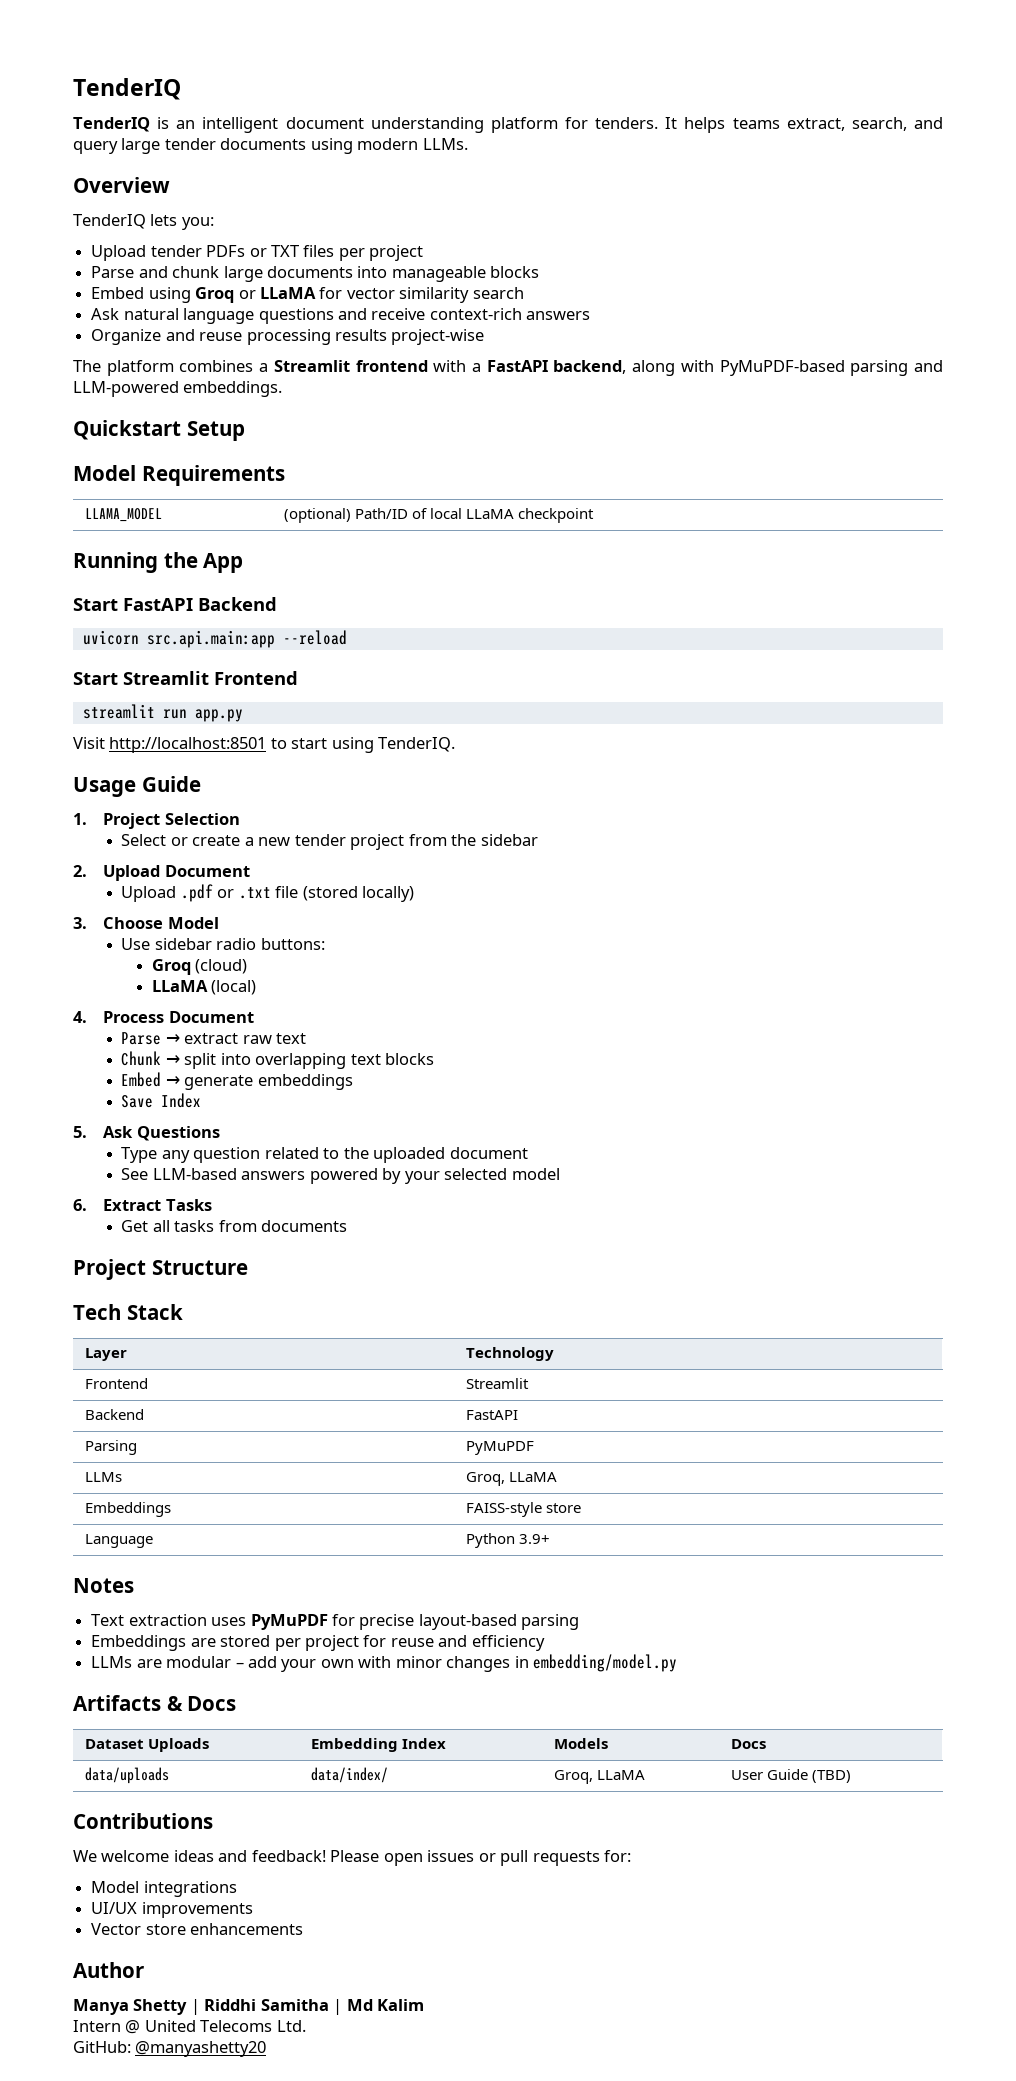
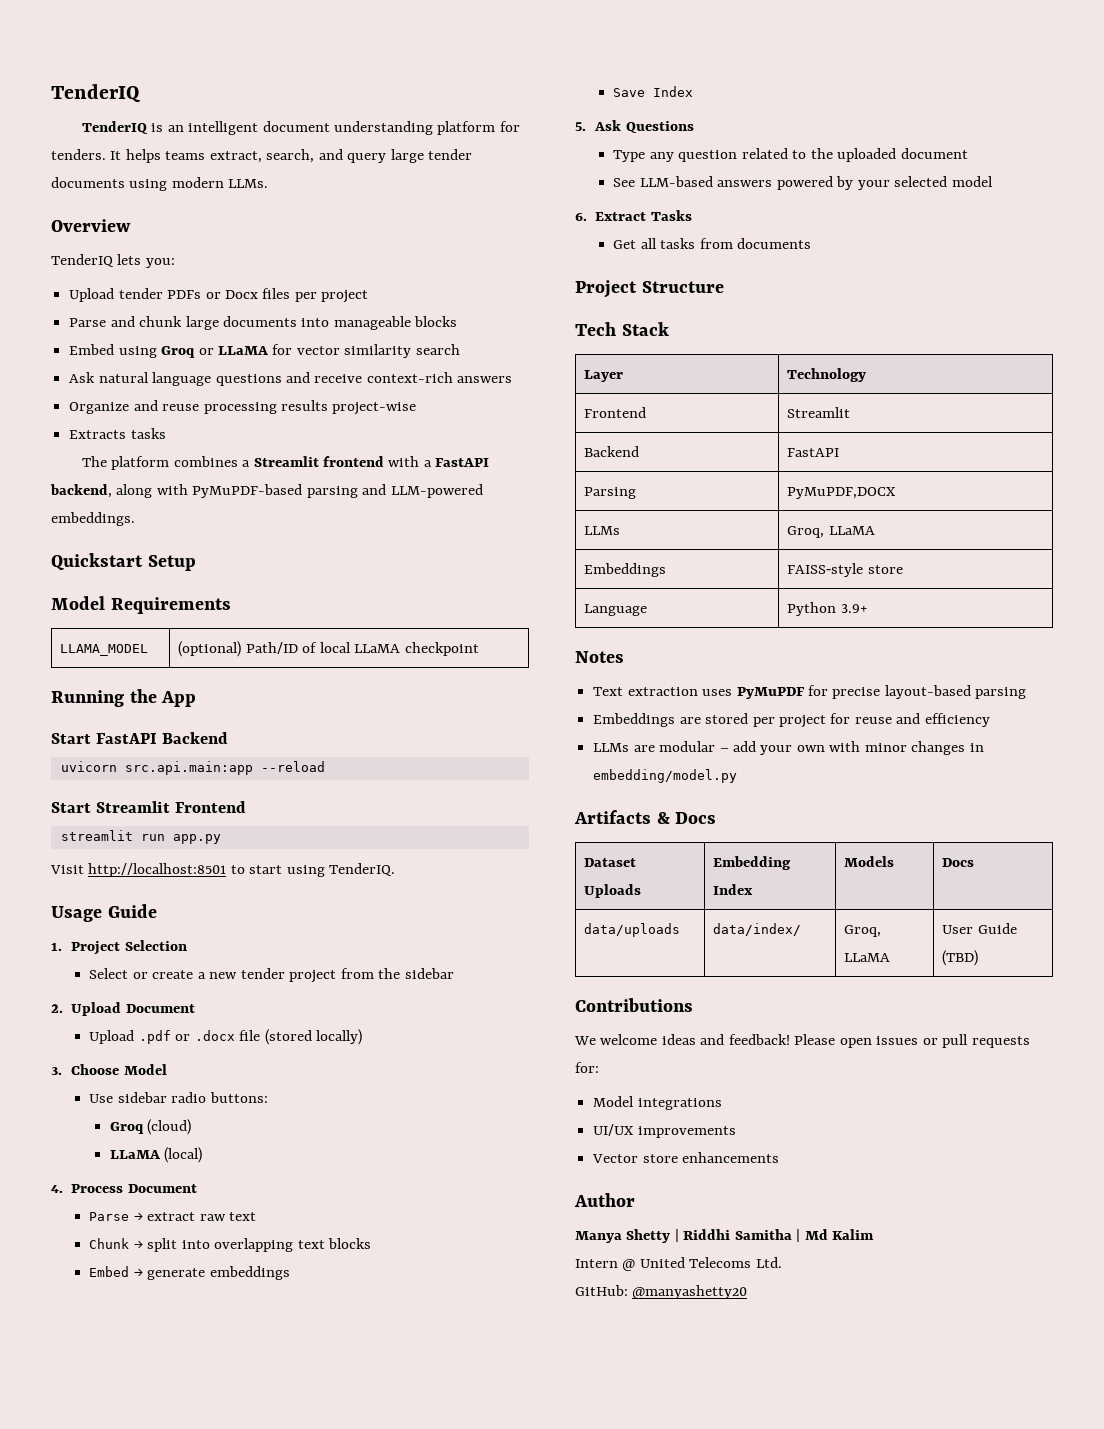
[270,245,299,257] TXT -> [224,290,258,299] Docx
(485, 337) none -> [69,428,166,439] // Extracts tasks
[238,887,271,899] .txt -> [194,1030,235,1041] .docx
[465,1441,534,1455] PyMuPDF -> [787,487,897,499] PyMuPDF,DOCX

